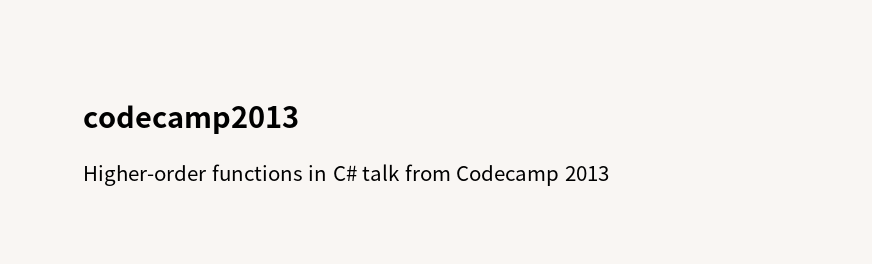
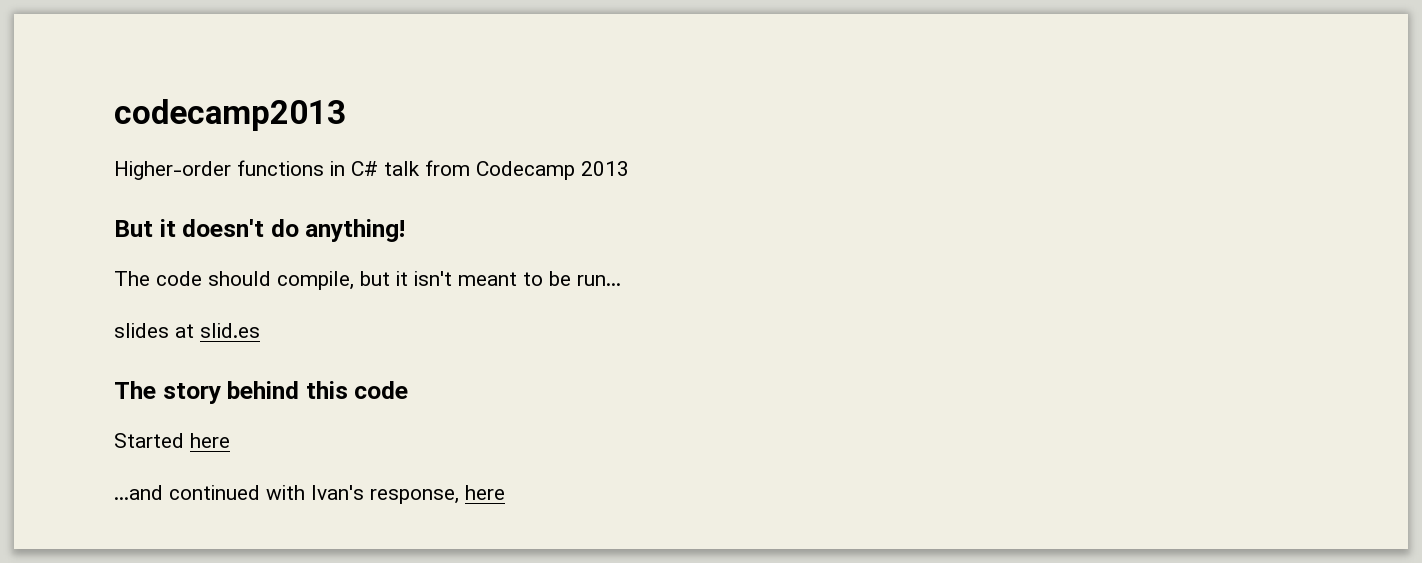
(609, 173) none -> [114,219,406,242] [114,271,621,290] [114,323,260,338] [114,381,409,404] [114,433,230,448] [114,485,505,504] // But it doesn't do anything! // The code should compile, but it isn't meant to be run... // slides at slid.es // The story behind this code // Started here // ...and continued with Ivan's response, here

